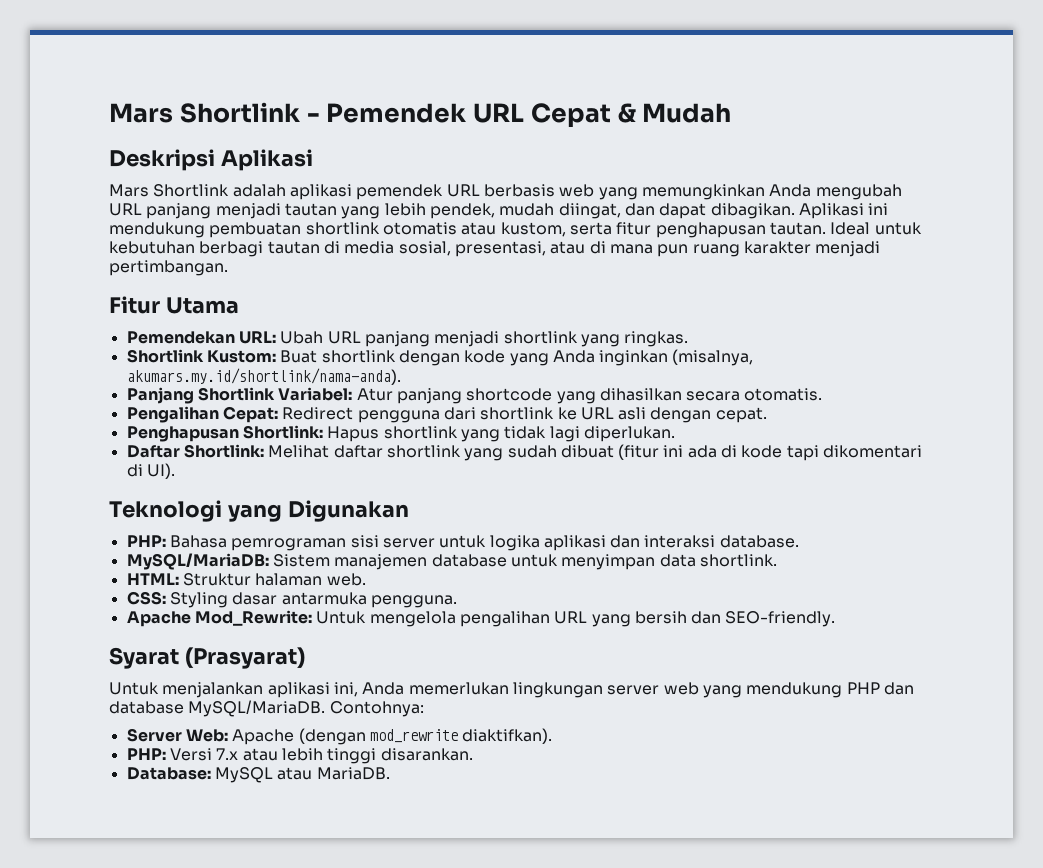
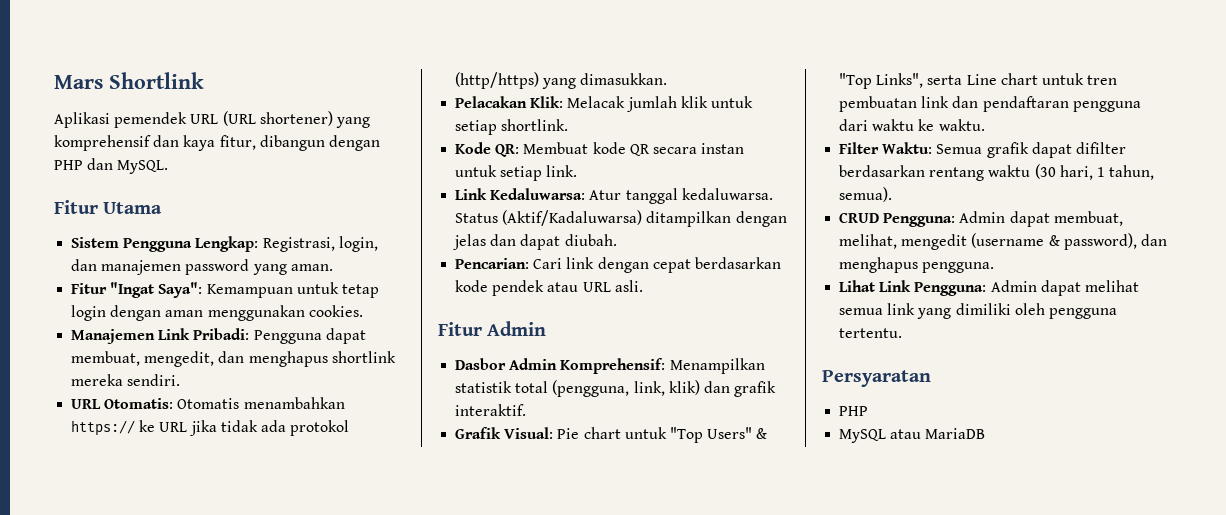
[109,102,732,127] [109,149,313,171] [109,184,902,200] [109,203,889,219] [109,222,922,238] [109,241,881,257] [109,260,228,276] [109,296,239,314] [126,331,689,347] [126,349,754,366] [126,368,401,385] [126,387,823,404] [126,406,767,423] [126,425,675,442] [126,444,923,461] [126,463,175,479] [109,500,409,522] [126,535,799,551] [126,553,777,570] [126,573,366,586] [126,591,457,608] [126,610,836,627] [109,647,305,669] [109,682,914,698] [109,700,424,717] [126,728,553,745] [126,748,473,764] [126,767,211,780] Mars Shortlink - Pemendek URL Cepat & Mudah // Deskripsi Aplikasi // Mars Shortlink adalah aplikasi pemendek URL berbasis web yang memungkinkan Anda mengubah URL panjang menjadi tautan yang lebih pendek, mudah diingat, dan dapat dibagikan. Aplikasi ini mendukung pembuatan shortlink otomatis atau kustom, serta fitur penghapusan tautan. Ideal untuk kebutuhan berbagi tautan di media sosial, presentasi, atau di mana pun ruang karakter menjadi pertimbangan. // Fitur Utama // Pemendekan URL: Ubah URL panjang menjadi shortlink yang ringkas. // Shortlink Kustom: Buat shortlink dengan kode yang Anda inginkan (misalnya, akumars.my.id/shortlink/nama-anda). // Panjang Shortlink Variabel: Atur panjang shortcode yang dihasilkan secara otomatis. // Pengalihan Cepat: Redirect pengguna dari shortlink ke URL asli dengan cepat. // Penghapusan Shortlink: Hapus shortlink yang tidak lagi diperlukan. // Daftar Shortlink: Melihat daftar shortlink yang sudah dibuat (fitur ini ada di kode tapi dikomentari di UI). // Teknologi yang Digunakan // PHP: Bahasa pemrograman sisi server untuk logika aplikasi dan interaksi database. // MySQL/MariaDB: Sistem manajemen database untuk menyimpan data shortlink. // HTML: Struktur halaman web. // CSS: Styling dasar antarmuka pengguna. // Apache Mod_Rewrite: Untuk mengelola pengalihan URL yang bersih dan SEO-friendly. // Syarat (Prasyarat) // Untuk menjalankan aplikasi ini, Anda memerlukan lingkungan server web yang mendukung PHP dan database MySQL/MariaDB. Contohnya: // Server Web: Apache (dengan mod_rewrite diaktifkan). // PHP: Versi 7.x atau lebih tinggi disarankan. // Database: -> [54,72,204,89] [54,111,370,128] [54,135,380,151] [54,158,169,174] [54,200,163,214] [71,236,378,252] [71,259,333,275] [71,282,379,298] [71,305,363,321] [71,328,366,344] [71,351,396,367] [71,374,181,386] [71,397,345,409] [71,420,350,436] [455,72,668,89] [455,96,753,112] [455,119,569,135] [455,142,745,157] [455,165,578,181] [455,188,773,204] [455,210,787,227] [453,234,617,250] [455,257,781,273] [455,280,643,296] [438,321,547,336] [455,358,765,374] [455,380,777,397] [455,404,527,416] [455,427,768,443] [839,73,1118,89] [839,96,1141,112] [839,119,985,131] [839,142,1126,158] [839,164,1155,181] [839,187,893,202] [839,211,1123,227] [839,233,1167,250] [839,257,995,273] [839,280,1139,296] [839,303,1117,319] [839,328,903,338] [822,370,931,387] [839,406,869,416] Mars Shortlink // Aplikasi pemendek URL (URL shortener) yang komprehensif dan kaya fitur, dibangun dengan PHP dan MySQL. // Fitur Utama // Sistem Pengguna Lengkap: Registrasi, login, dan manajemen password yang aman. // Fitur "Ingat Saya": Kemampuan untuk tetap login dengan aman menggunakan cookies. // Manajemen Link Pribadi: Pengguna dapat membuat, mengedit, dan menghapus shortlink mereka sendiri. // URL Otomatis: Otomatis menambahkan https:// ke URL jika tidak ada protokol (http/https) yang dimasukkan. // Pelacakan Klik: Melacak jumlah klik untuk setiap shortlink. // Kode QR: Membuat kode QR secara instan untuk setiap link. // Link Kedaluwarsa: Atur tanggal kedaluwarsa. Status (Aktif/Kadaluwarsa) ditampilkan dengan jelas dan dapat diubah. // Pencarian: Cari link dengan cepat berdasarkan kode pendek atau URL asli. // Fitur Admin // Dasbor Admin Komprehensif: Menampilkan statistik total (pengguna, link, klik) dan grafik interaktif. // Grafik Visual: Pie chart untuk "Top Users" & "Top Links", serta Line chart untuk tren pembuatan link dan pendaftaran pengguna dari waktu ke waktu. // Filter Waktu: Semua grafik dapat difilter berdasarkan rentang waktu (30 hari, 1 tahun, semua). // CRUD Pengguna: Admin dapat membuat, melihat, mengedit (username & password), dan menghapus pengguna. // Lihat Link Pengguna: Admin dapat melihat semua link yang dimiliki oleh pengguna tertentu. // Persyaratan // PHP //
[316,767,390,780] MariaDB. -> [925,428,986,439] MariaDB

